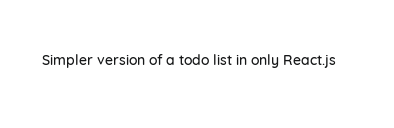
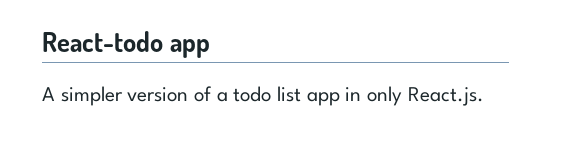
[42,54,93,68] Simpler -> [42,31,211,58] [42,86,123,106] React-todo app // A simpler
(232, 59) none -> [306,92,340,106] app
[283,54,336,68] React.js -> [407,87,484,106] React.js.

